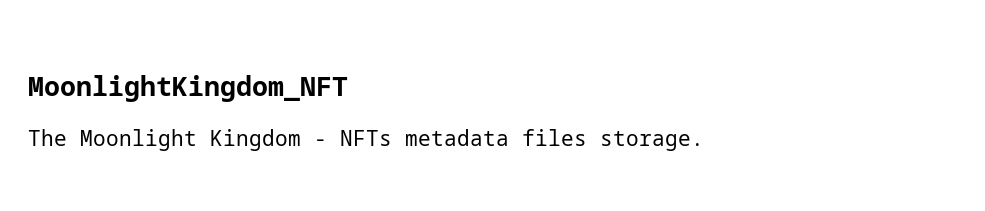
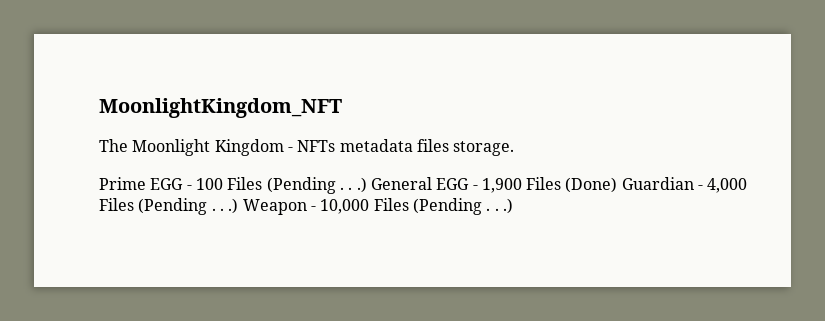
(704, 141) none -> [99,177,748,194] [99,198,513,215] // Prime EGG - 100 Files (Pending . . .) General EGG - 1,900 Files (Done) Guardian - 4,000 Files (Pending . . .) Weapon - 10,000 Files (Pending . . .)

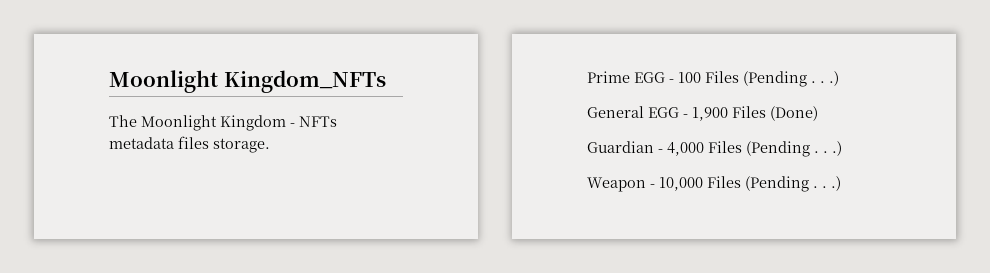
[99,98,342,118] MoonlightKingdom_NFT -> [109,70,386,93] Moonlight Kingdom_NFTs
(367, 185) none -> (839, 78) //
(618, 185) none -> (818, 113) //
(239, 206) none -> (842, 148) //

